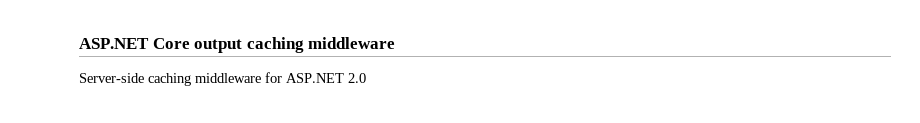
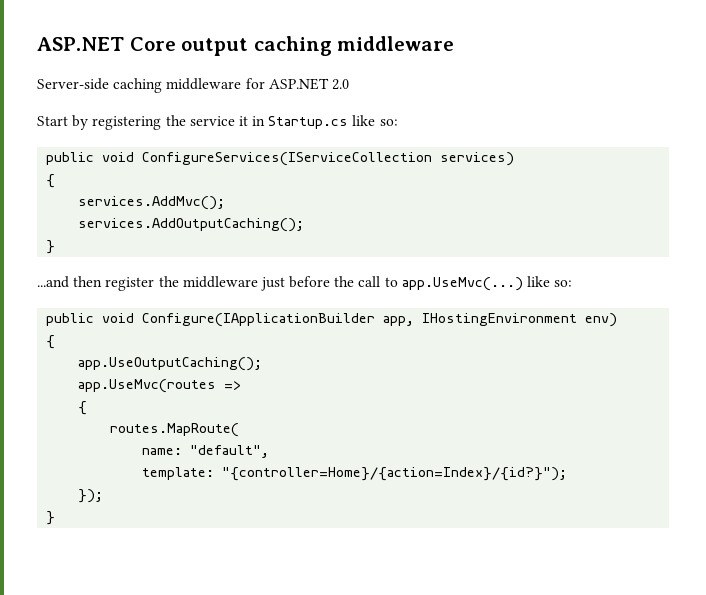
(366, 78) none -> [37,115,398,130] [46,152,515,166] [46,174,56,188] [78,196,226,210] [78,218,305,232] [46,240,56,254] [37,276,573,291] [46,313,618,327] [46,335,56,349] [78,357,263,371] [78,379,242,393] [78,401,88,415] [110,423,240,437] [142,445,270,458] [142,467,568,481] [78,489,104,503] [46,511,56,525] // Start by registering the service it in Startup.cs like so: // public void ConfigureServices(IServiceCollection services) // { // services.AddMvc(); // services.AddOutputCaching(); // } // ...and then register the middleware just before the call to app.UseMvc(...) like so: // public void Configure(IApplicationBuilder app, IHostingEnvironment env) // { // app.UseOutputCaching(); // app.UseMvc(routes => // { // routes.MapRoute( // name: "default", // template: "{controller=Home}/{action=Index}/{id?}"); // }); // }

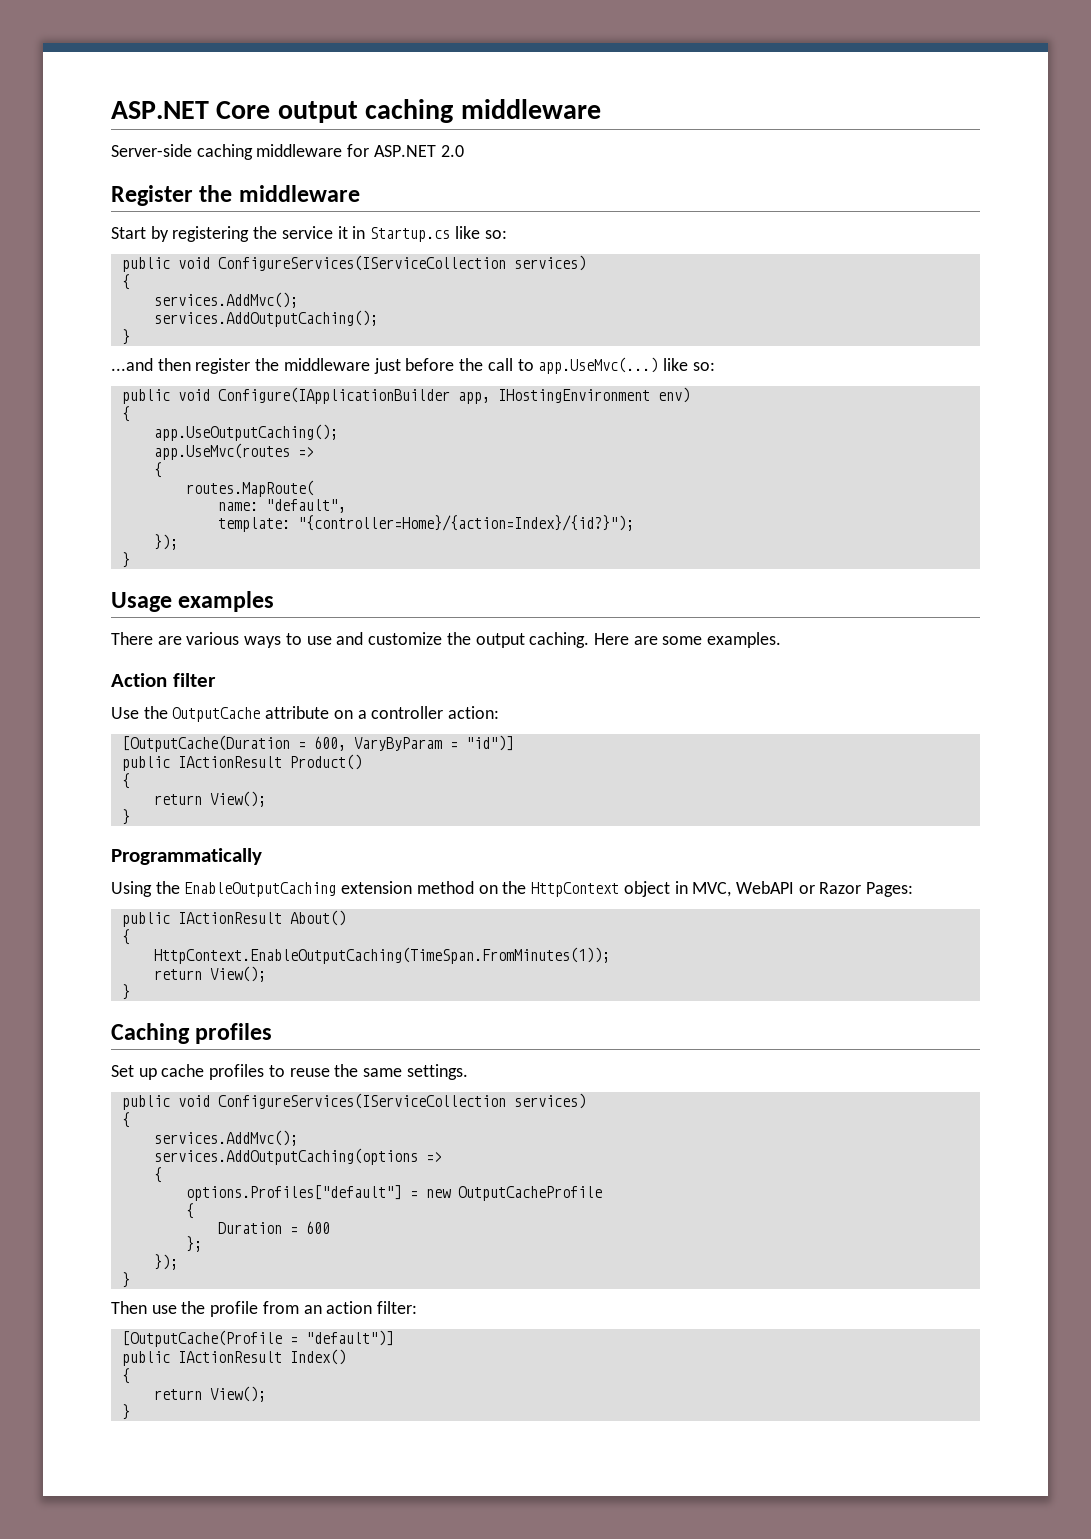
(349, 84) none -> [111,185,360,206] // Register the middleware
(56, 518) none -> [111,591,275,612] [111,632,782,648] [111,673,216,687] [111,706,500,722] [121,735,514,752] [121,754,362,771] [121,773,130,789] [153,791,266,807] [121,809,130,825] [111,848,262,865] [111,881,914,897] [121,910,346,927] [121,929,130,945] [153,947,610,964] [153,966,266,982] [121,984,130,1000] [111,1023,273,1044] [111,1064,468,1080] [121,1093,586,1110] [121,1112,130,1128] [153,1130,298,1146] [153,1148,442,1165] [153,1167,162,1183] [185,1185,602,1201] [185,1203,194,1219] [217,1221,330,1234] [185,1236,202,1252] [153,1254,178,1270] [121,1272,130,1288] [111,1301,418,1317] [121,1330,394,1347] [121,1349,346,1366] [121,1368,130,1384] [153,1386,266,1402] [121,1404,130,1420] // Usage examples // There are various ways to use and customize the output caching. Here are some examples. // Action filter // Use the OutputCache attribute on a controller action: // [OutputCache(Duration = 600, VaryByParam = "id")] // public IActionResult Product() // { // return View(); // } // Programmatically // Using the EnableOutputCaching extension method on the HttpContext object in MVC, WebAPI or Razor Pages: // public IActionResult About() // { // HttpContext.EnableOutputCaching(TimeSpan.FromMinutes(1)); // return View(); // } // Caching profiles // Set up cache profiles to reuse the same settings. // public void ConfigureServices(IServiceCollection services) // { // services.AddMvc(); // services.AddOutputCaching(options => // { // options.Profiles["default"] = new OutputCacheProfile // { // Duration = 600 // }; // }); // } // Then use the profile from an action filter: // [OutputCache(Profile = "default")] // public IActionResult Index() // { // return View(); // }

